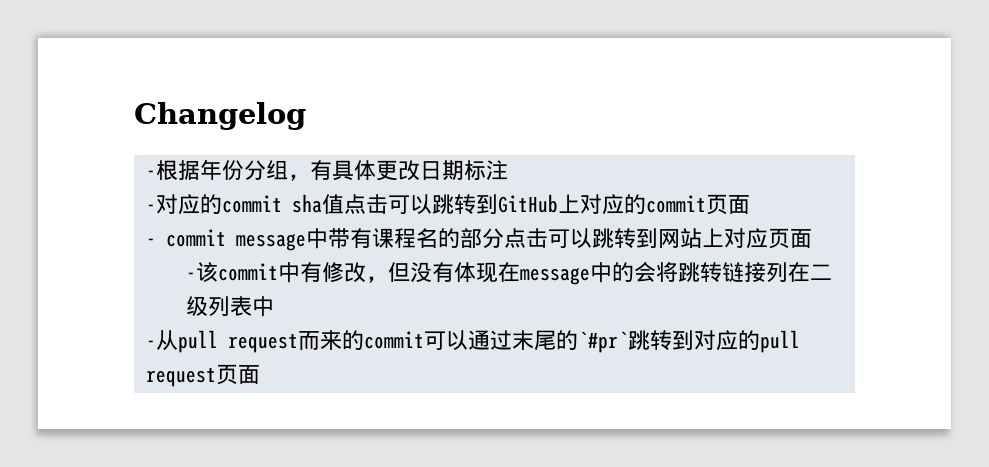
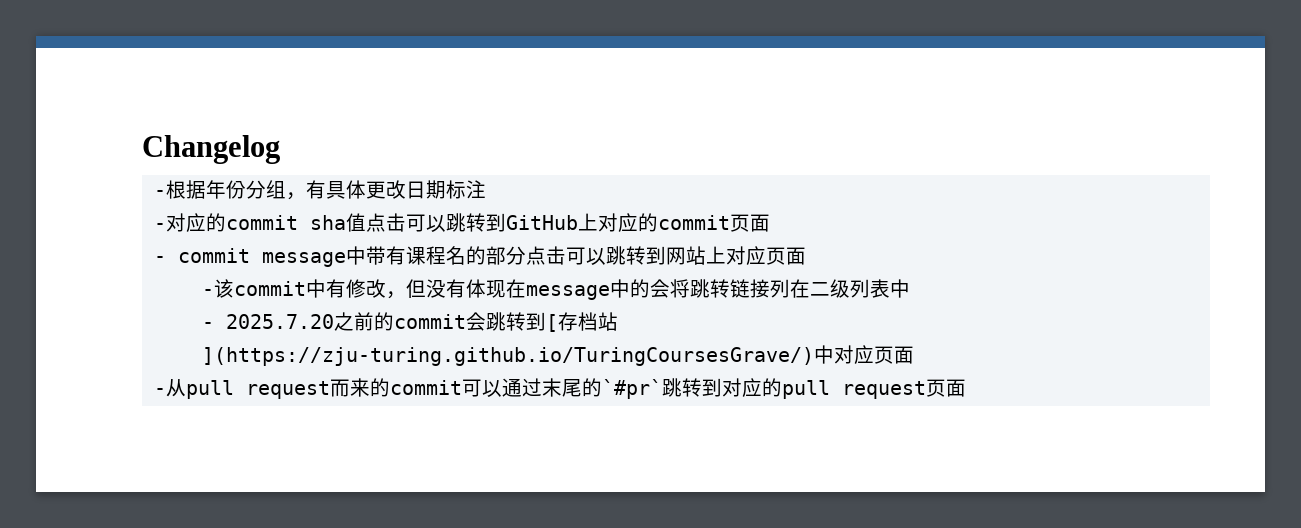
(275, 306) none -> [202,312,619,332] [202,345,915,366] // - 2025.7.20之前的commit会跳转到[存档站](https://zju-turing.github.io/TuringCoursesGrave/)中对应页面

